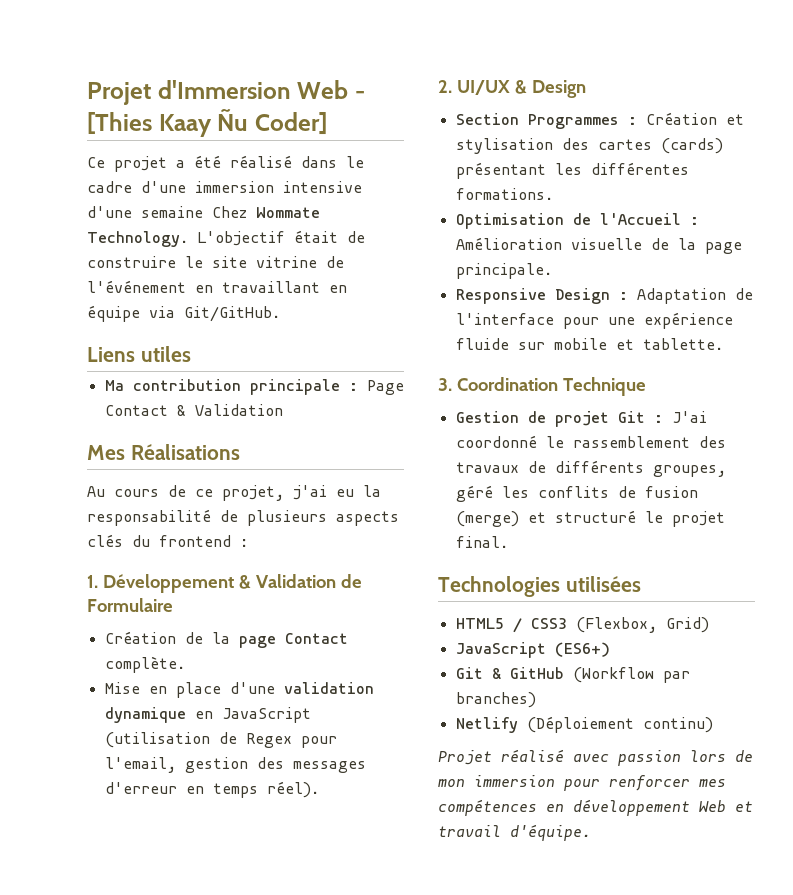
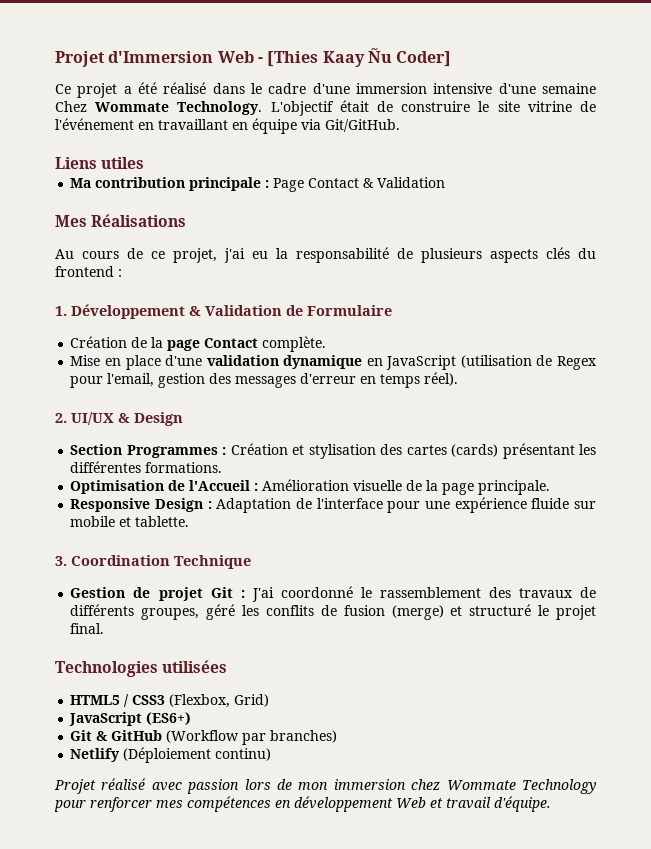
(555, 781) none -> [411,779,596,794] chez Wommate Technology

